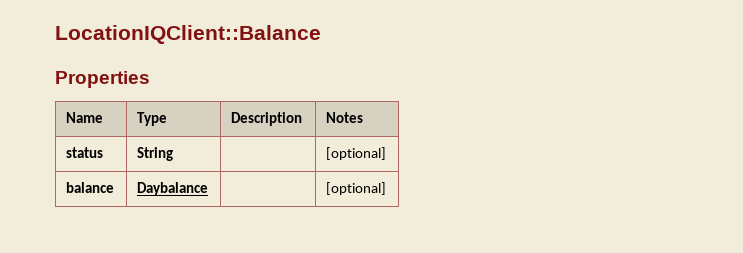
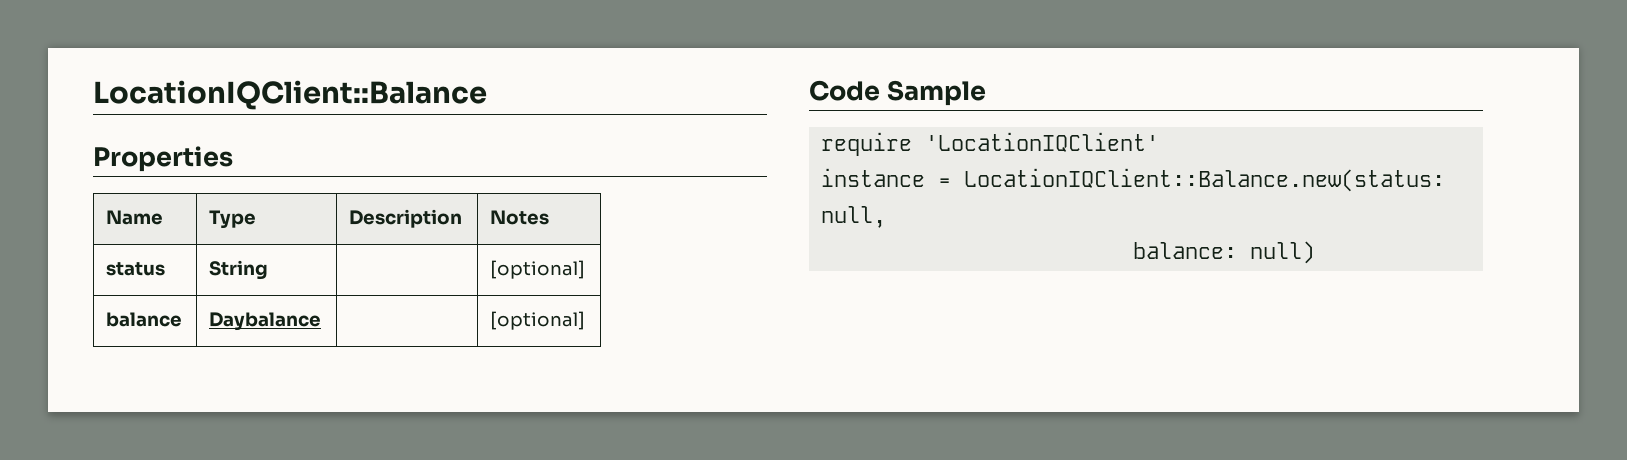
(387, 188) none -> [809,80,986,106] [821,132,1160,156] [821,168,1446,192] [821,206,887,228] [1133,241,1316,264] // Code Sample // require 'LocationIQClient' // instance = LocationIQClient::Balance.new(status: null, // balance: null)

